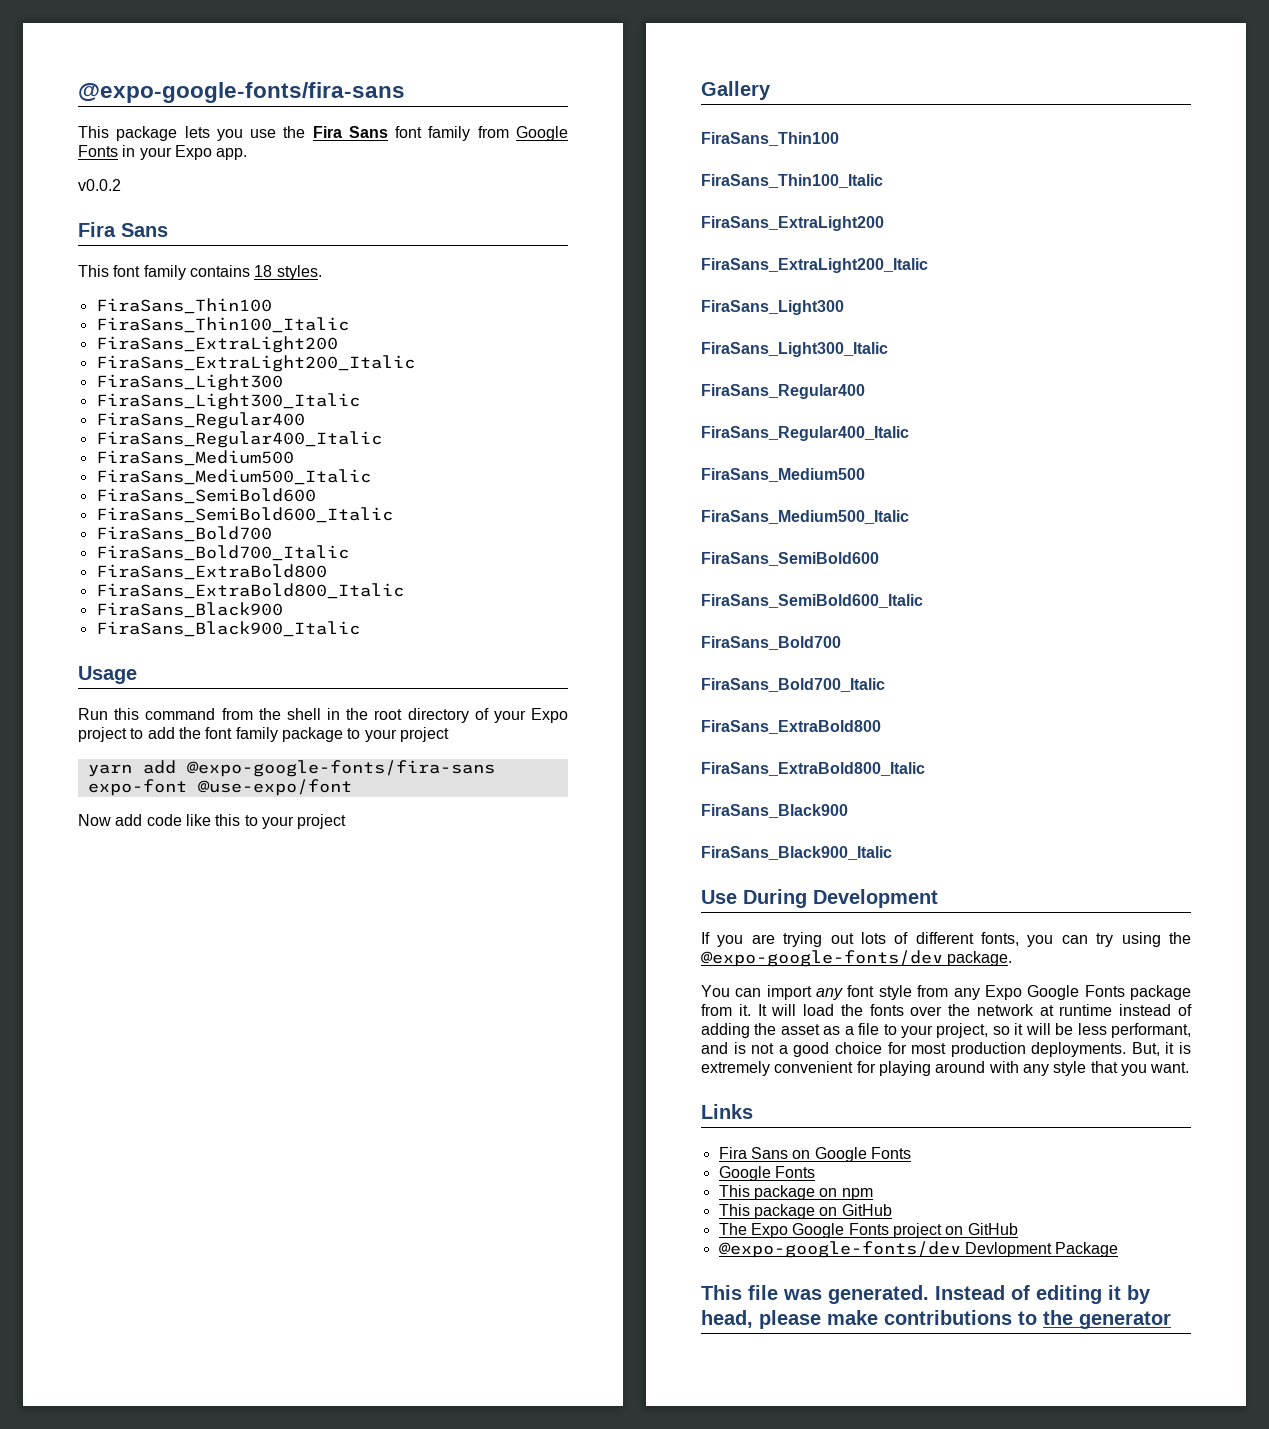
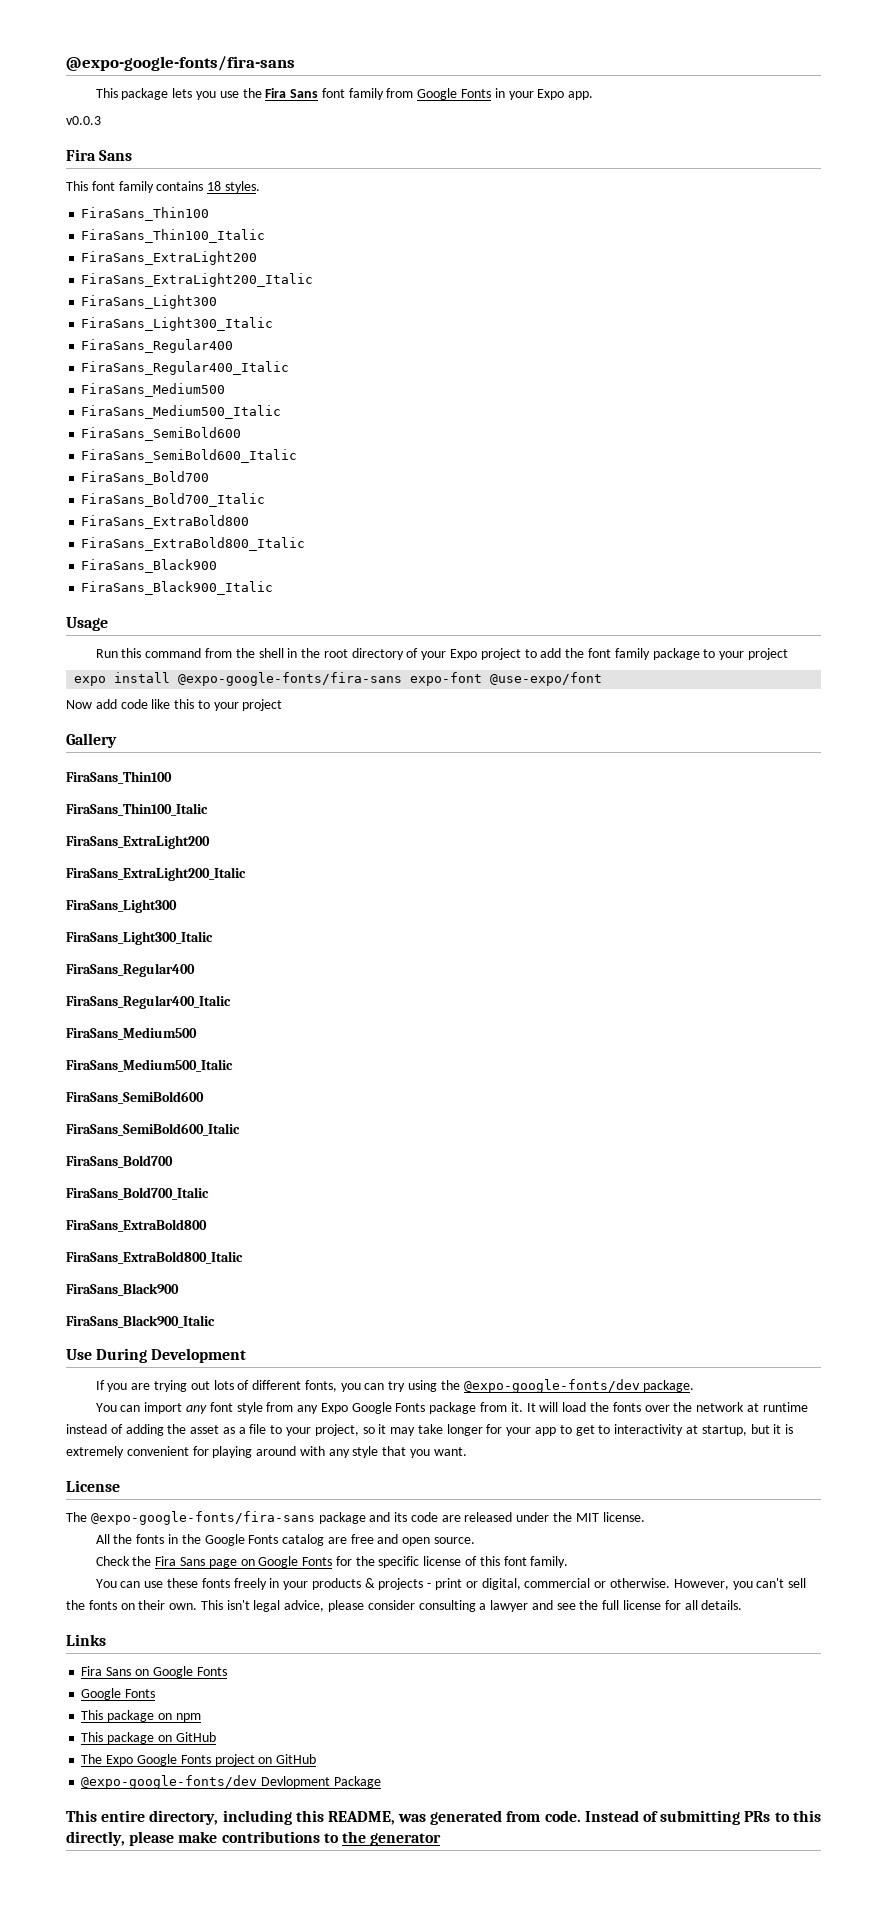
[78,179,121,191] v0.0.2 -> [66,116,101,125] v0.0.3
[87,760,176,777] yarn add -> [74,672,171,686] expo install
[1025,1023,1191,1038] [701,1042,1160,1057] will be less performant, and is not a good choice for most production deployments. But, -> [390,1424,770,1436] may take longer for your app to get to interactivity at startup, but
(1190, 1067) none -> [66,1480,120,1492] [66,1511,645,1525] [95,1534,476,1546] [95,1556,569,1568] [95,1578,807,1590] [66,1600,743,1612] // License // The @expo-google-fonts/fira-sans package and its code are released under the MIT license. // All the fonts in the Google Fonts catalog are free and open source. // Check the Fira Sans page on Google Fonts for the specific license of this font family. // You can use these fonts freely in your products & projects - print or digital, commercial or otherwise. However, you can't sell the fonts on their own. This isn't legal advice, please consider consulting a lawyer and see the full license for all details.
[748,1285,1151,1304] [701,1310,753,1328] file was generated. Instead of editing it by head, -> [101,1810,821,1825] [66,1831,125,1846] entire directory, including this README, was generated from code. Instead of submitting PRs to this directly,

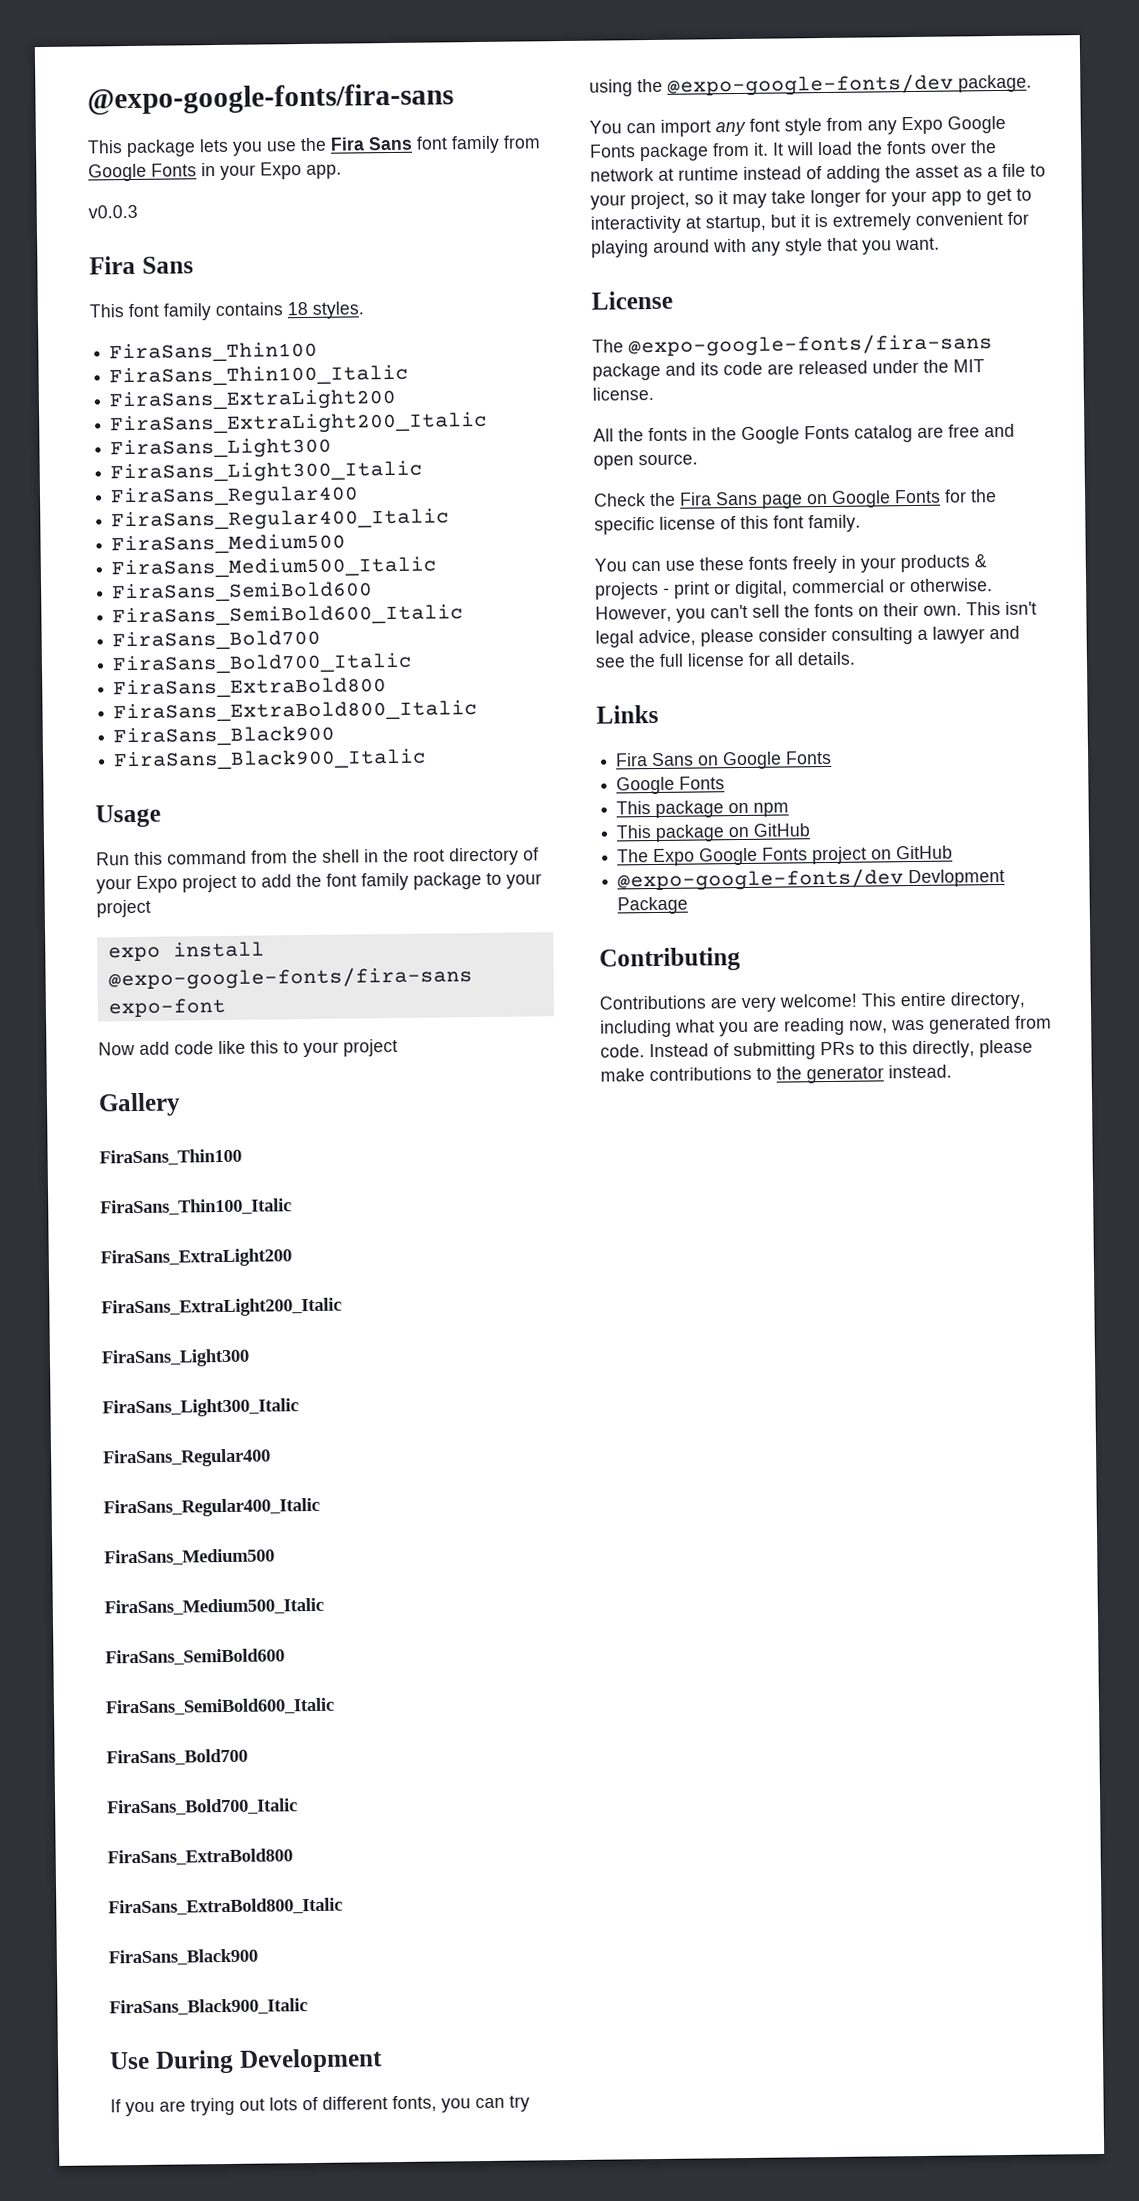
[490,672,603,686] @use-expo/font -> (227, 1007) none
[66,1810,395,1825] This entire directory, including this README, -> [599,947,741,972] [599,991,1025,1013] [600,1017,888,1038] Contributing // Contributions are very welcome! This entire directory, including what you are reading now,
(442, 1839) none -> [888,1064,952,1079] instead.

